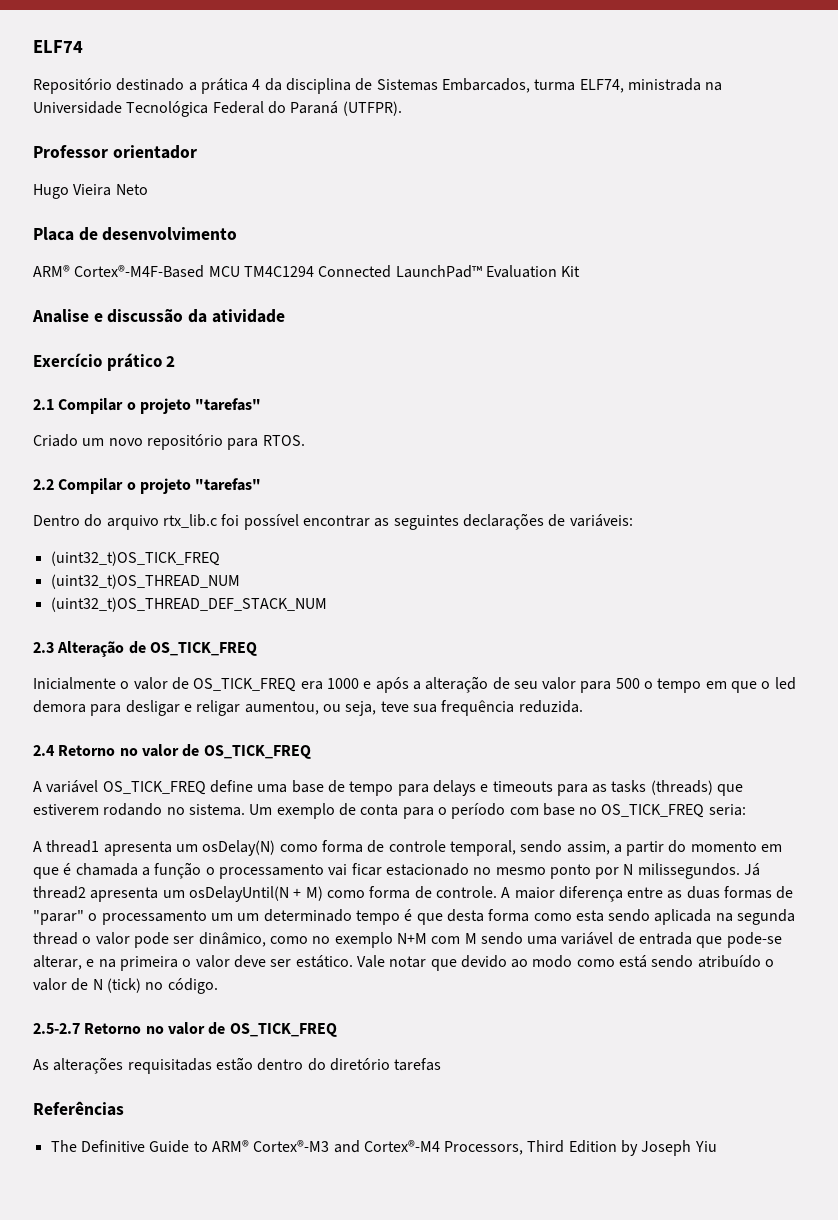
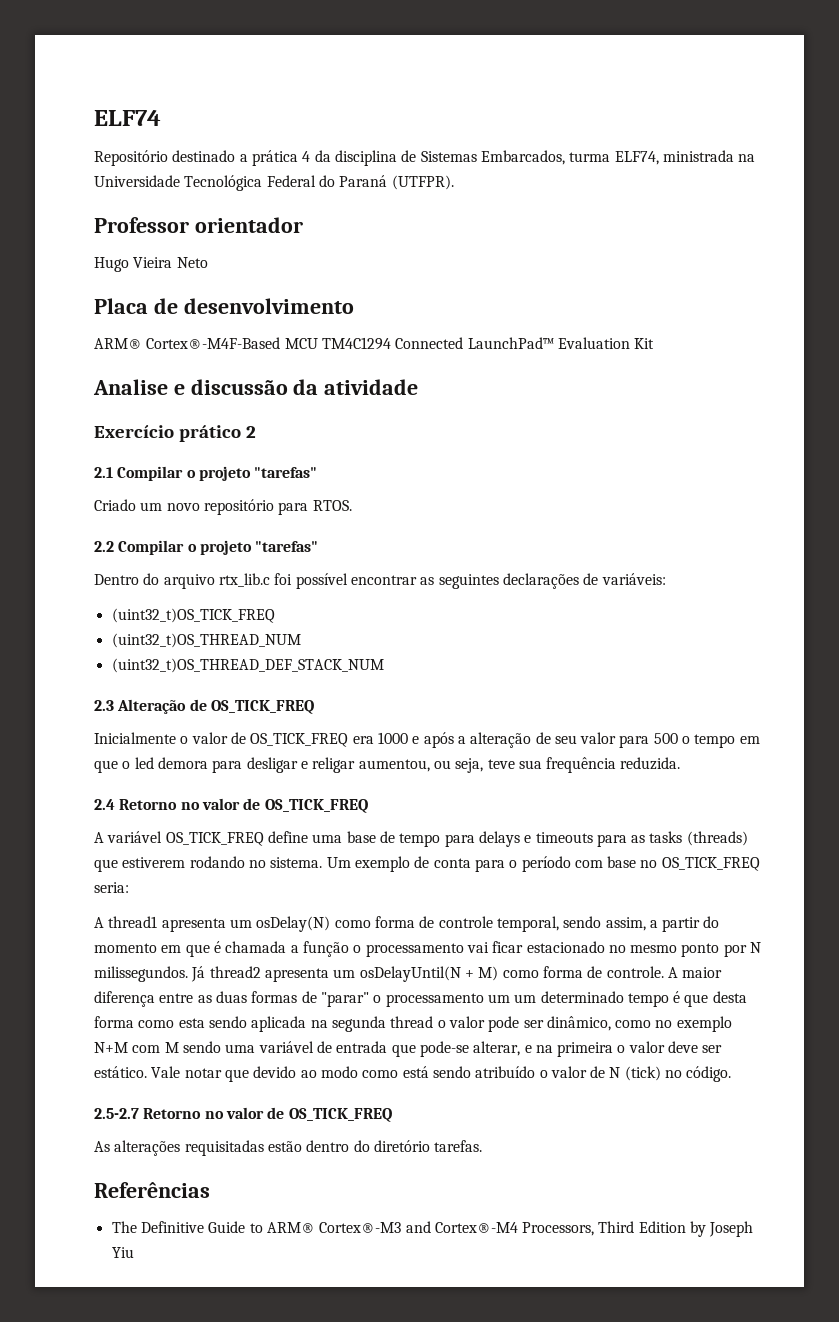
[394,1058,442,1071] tarefas -> [434,1140,483,1152] tarefas.

